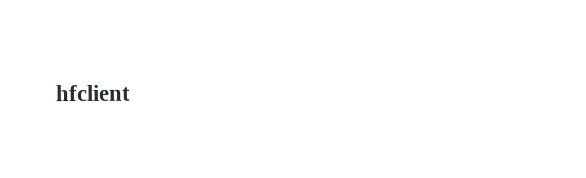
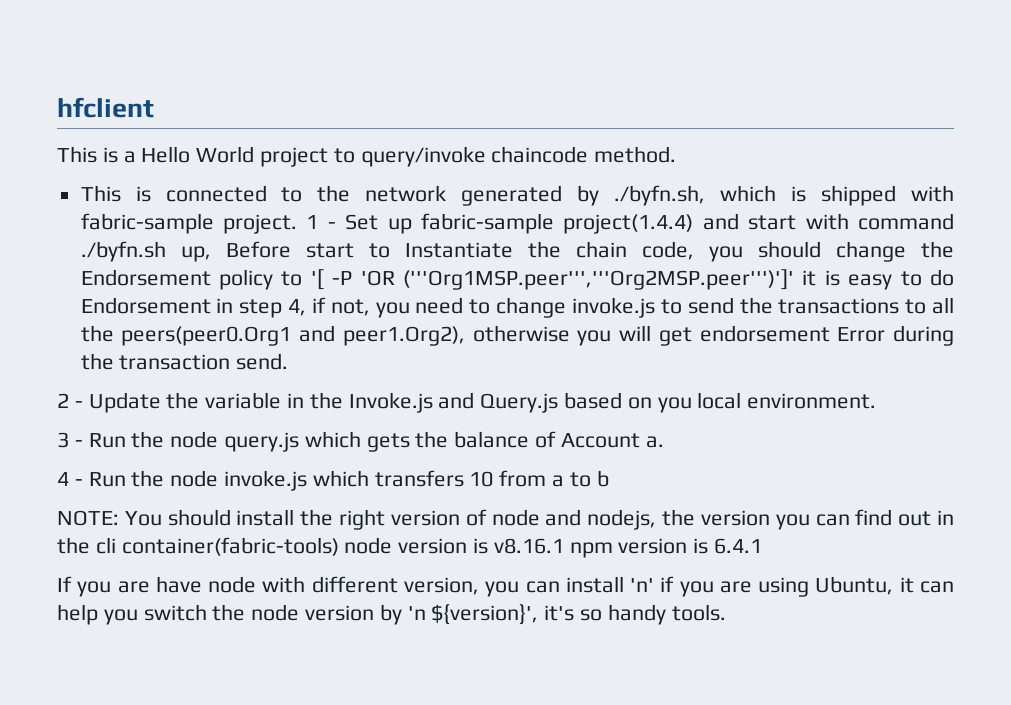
(131, 93) none -> [57,146,677,167] [80,185,954,206] [80,213,954,234] [80,241,955,262] [80,269,954,290] [80,297,955,318] [80,325,955,346] [80,353,289,370] [57,392,877,413] [57,431,664,452] [57,470,609,491] [57,509,955,530] [57,537,763,558] [57,576,955,597] [57,604,726,625] // This is a Hello World project to query/invoke chaincode method. // This is connected to the network generated by ./byfn.sh, which is shipped with fabric-sample project. 1 - Set up fabric-sample project(1.4.4) and start with command ./byfn.sh up, Before start to Instantiate the chain code, you should change the Endorsement policy to '[ -P 'OR ('''Org1MSP.peer''','''Org2MSP.peer''')']' it is easy to do Endorsement in step 4, if not, you need to change invoke.js to send the transactions to all the peers(peer0.Org1 and peer1.Org2), otherwise you will get endorsement Error during the transaction send. // 2 - Update the variable in the Invoke.js and Query.js based on you local environment. // 3 - Run the node query.js which gets the balance of Account a. // 4 - Run the node invoke.js which transfers 10 from a to b // NOTE: You should install the right version of node and nodejs, the version you can find out in the cli container(fabric-tools) node version is v8.16.1 npm version is 6.4.1 // If you are have node with different version, you can install 'n' if you are using Ubuntu, it can help you switch the node version by 'n ${version}', it's so handy tools.

